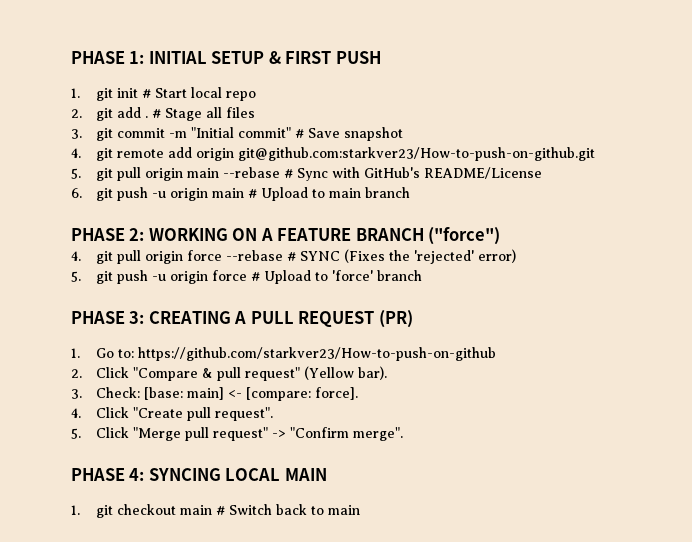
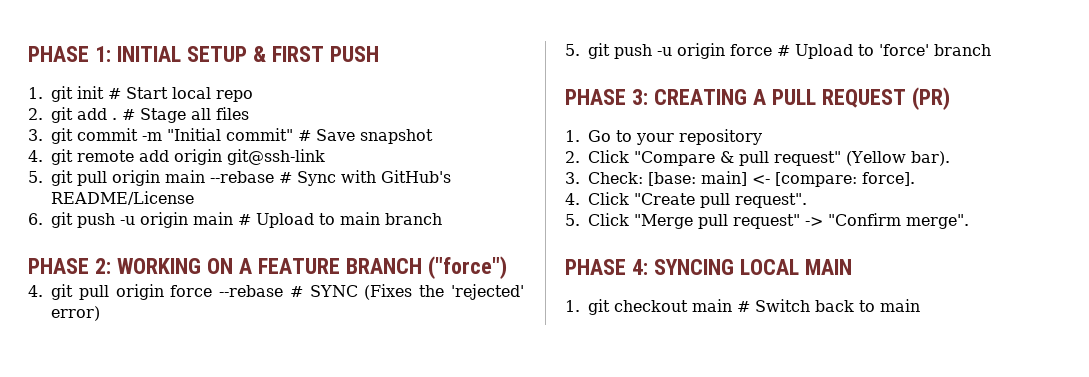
[237,147,595,161] git@github.com:starkver23/How-to-push-on-github.git -> [227,149,325,165] git@ssh-link
[117,347,496,361] to: https://github.com/starkver23/How-to-push-on-github -> [616,129,762,145] to your repository

